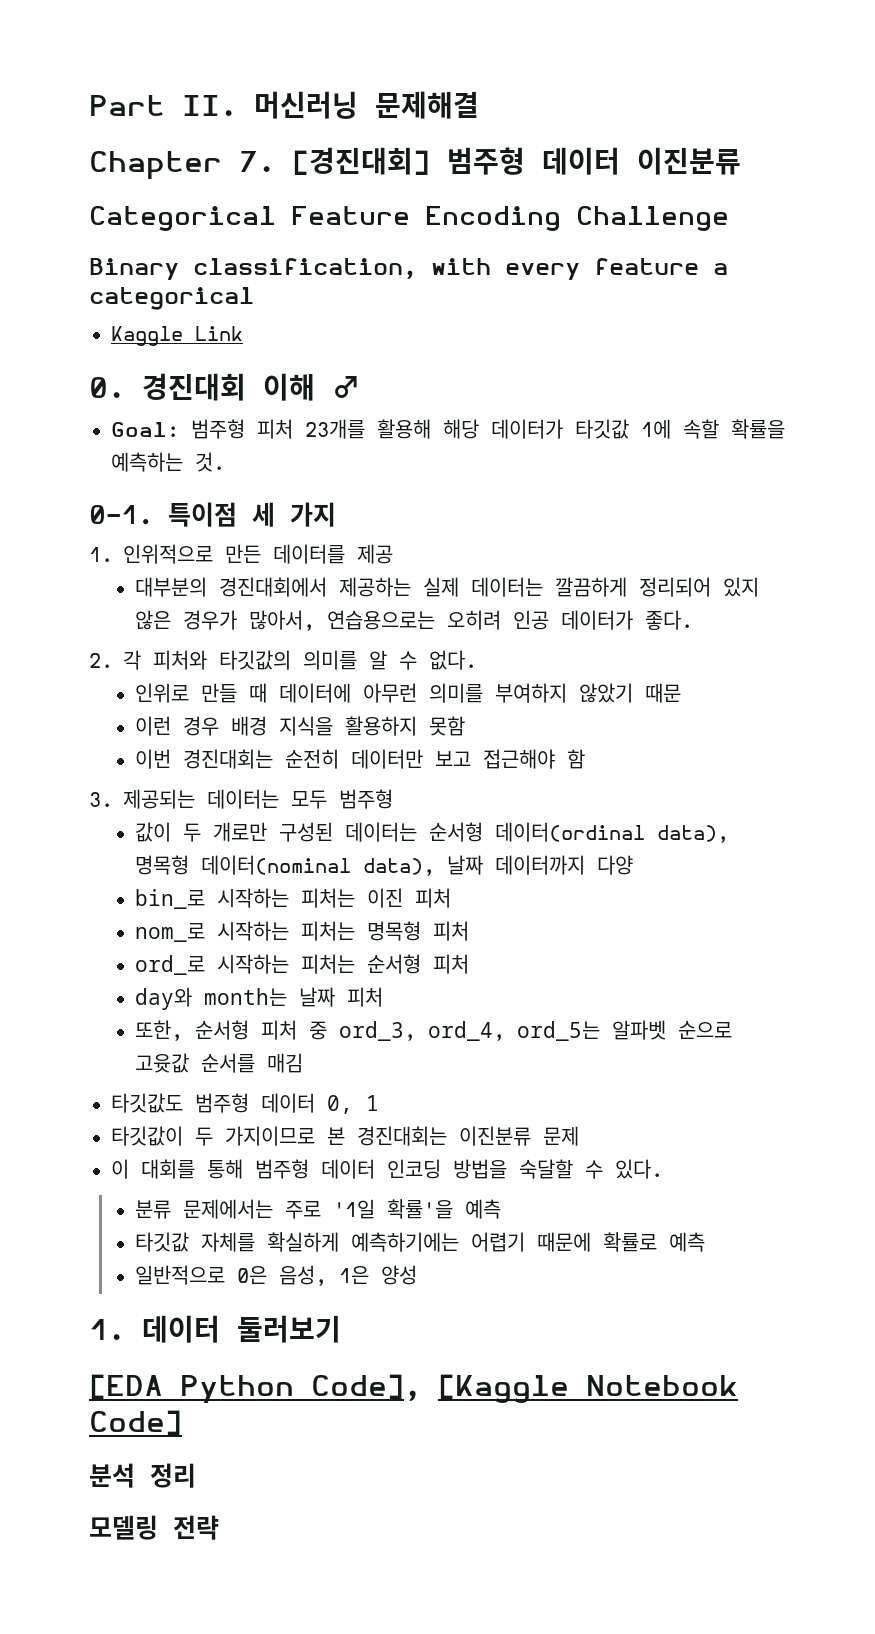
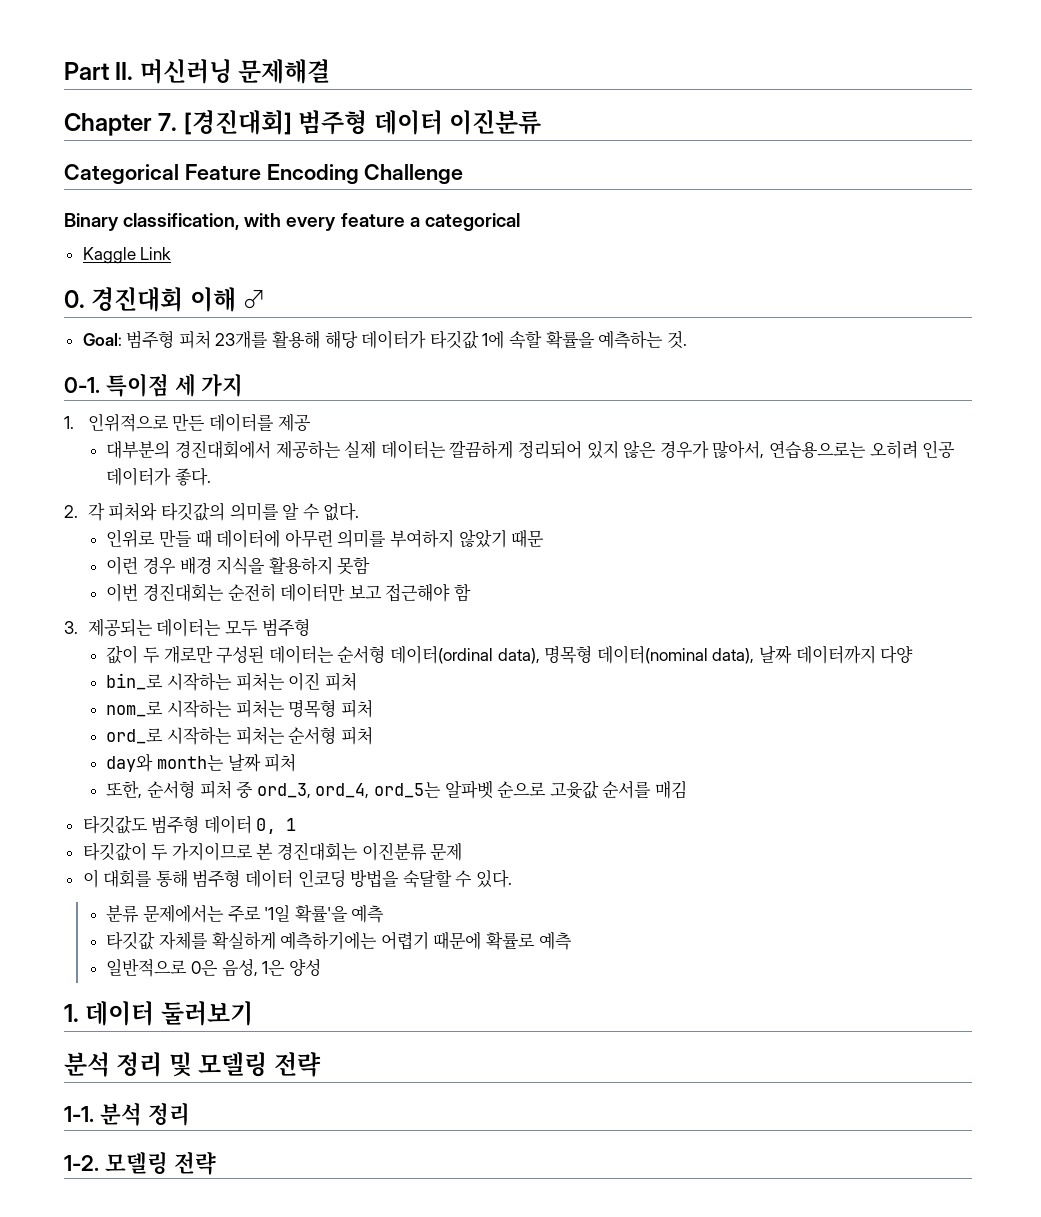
[89,1374,738,1403] [89,1410,182,1435] [EDA Python Code], [Kaggle Notebook Code] // -> [64,1052,321,1077] [64,1106,94,1122] 분석 정리 및 모델링 전략 // 1-1.
(196, 1475) none -> [64,1155,99,1171] 1-2.

